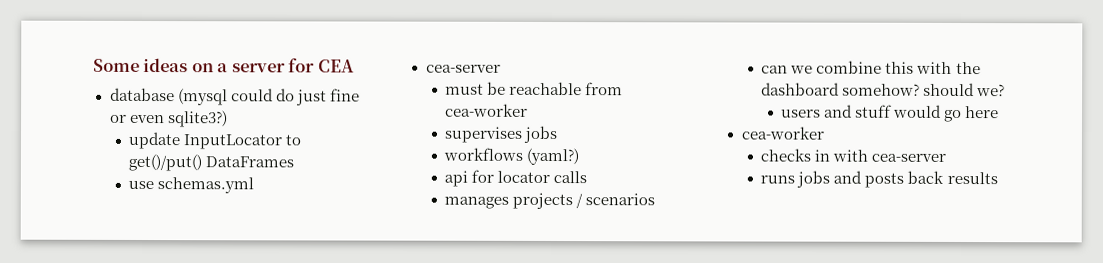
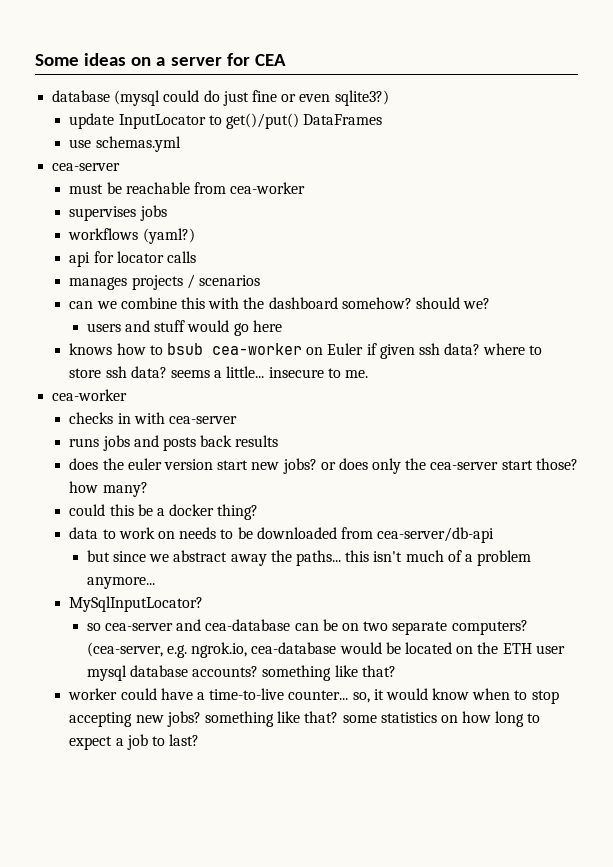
(1000, 112) none -> [69,343,543,359] [69,366,368,378] // knows how to bsub cea-worker on Euler if given ssh data? where to store ssh data? seems a little... insecure to me.
(998, 178) none -> [69,458,578,474] [69,481,148,497] [69,504,259,520] [69,527,495,543] [86,550,532,566] [86,577,155,589] [69,596,204,612] [86,619,528,635] [86,642,565,658] [86,665,396,681] [68,688,559,704] [69,711,541,727] [69,734,200,750] // does the euler version start new jobs? or does only the cea-server start those? how many? // could this be a docker thing? // data to work on needs to be downloaded from cea-server/db-api // but since we abstract away the paths... this isn't much of a problem anymore... // MySqlInputLocator? // so cea-server and cea-database can be on two separate computers? (cea-server, e.g. ngrok.io, cea-database would be located on the ETH user mysql database accounts? something like that? // worker could have a time-to-live counter... so, it would know when to stop accepting new jobs? something like that? some statistics on how long to expect a job to last?

